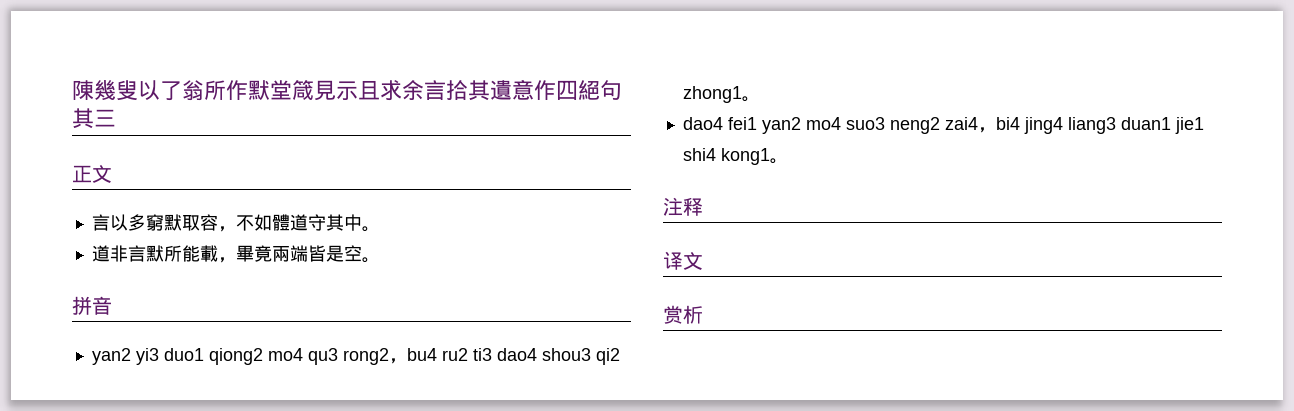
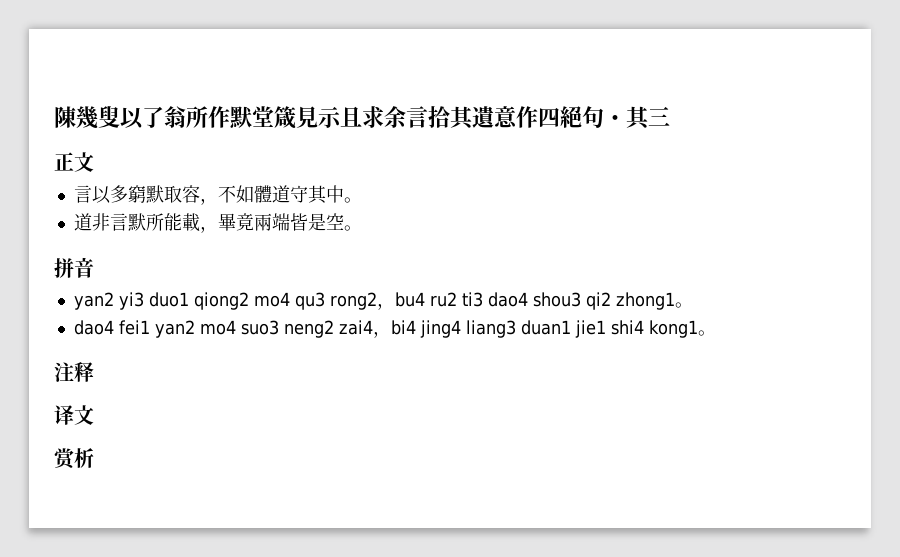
(622, 90) none -> [604,115,626,125] ・

